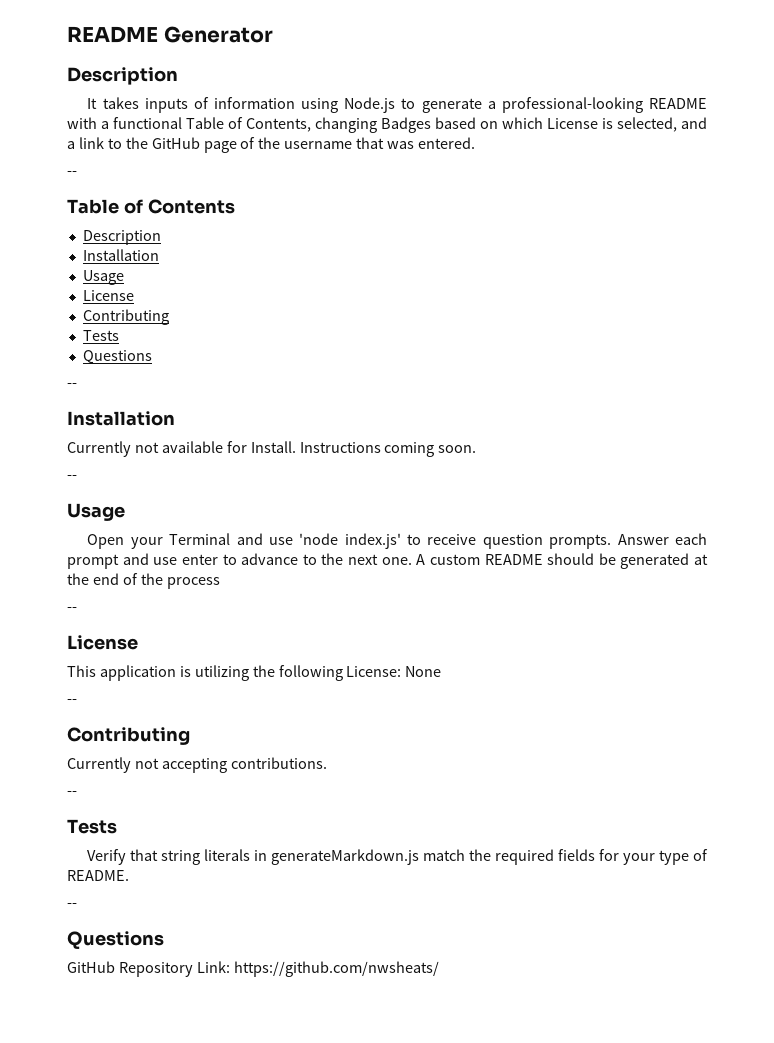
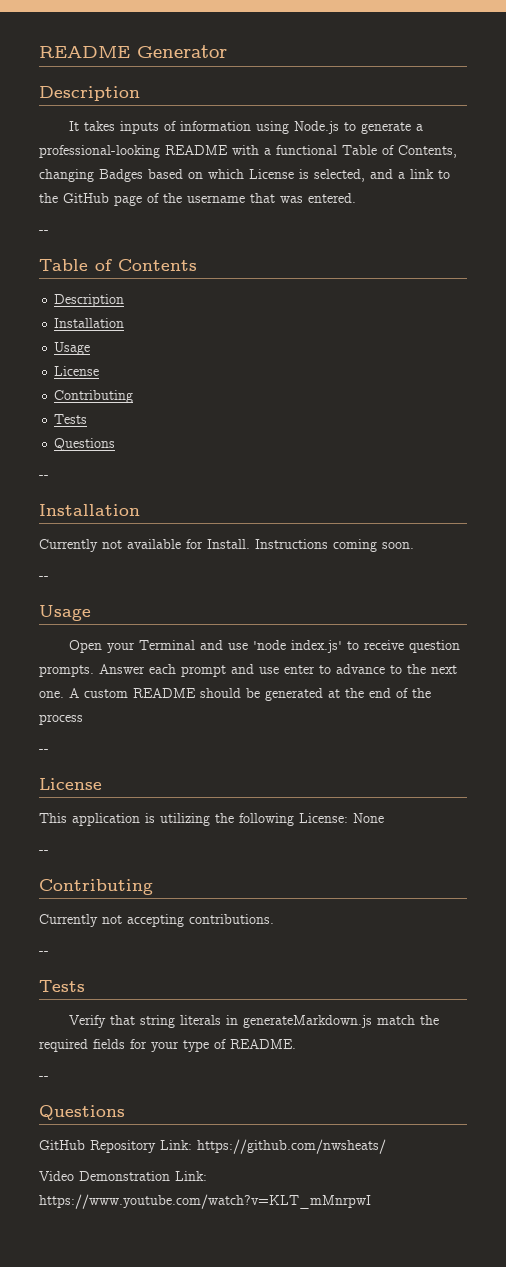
(439, 969) none -> [39,1171,207,1181] [39,1194,371,1209] // Video Demonstration Link: https://www.youtube.com/watch?v=KLT_mMnrpwI

